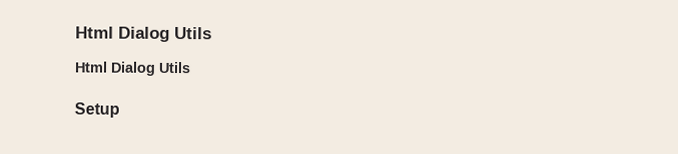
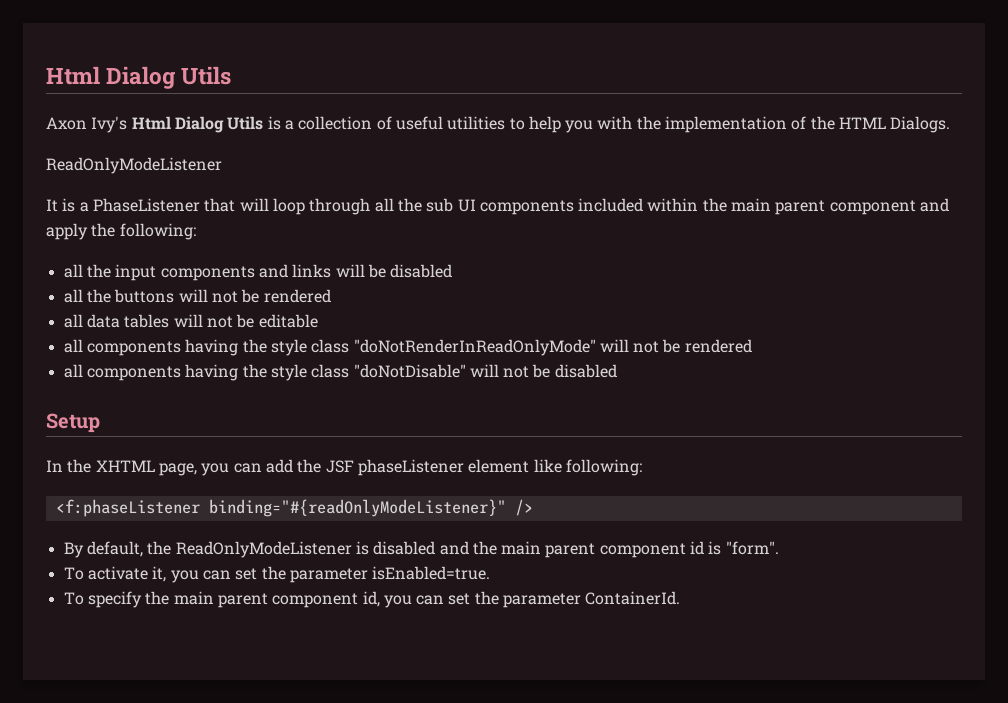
[75,26,212,42] [75,61,191,76] [74,102,120,118] Html Dialog Utils // Html Dialog Utils // Setup -> [46,66,232,89] [46,116,951,133] [46,157,222,174] [46,198,950,215] [46,223,196,240] [63,264,453,281] [63,289,331,303] [63,314,318,328] [63,339,752,356] [63,364,617,381] [46,413,100,433] [46,459,642,476] [55,499,533,517] [63,541,779,558] [63,566,491,583] [63,591,681,608] Html Dialog Utils // Axon Ivy's Html Dialog Utils is a collection of useful utilities to help you with the implementation of the HTML Dialogs. // ReadOnlyModeListener // It is a PhaseListener that will loop through all the sub UI components included within the main parent component and apply the following: // all the input components and links will be disabled // all the buttons will not be rendered // all data tables will not be editable // all components having the style class "doNotRenderInReadOnlyMode" will not be rendered // all components having the style class "doNotDisable" will not be disabled // Setup // In the XHTML page, you can add the JSF phaseListener element like following: // <f:phaseListener binding="#{readOnlyModeListener}" /> // By default, the ReadOnlyModeListener is disabled and the main parent component id is "form". // To activate it, you can set the parameter isEnabled=true. // To specify the main parent component id, you can set the parameter ContainerId.

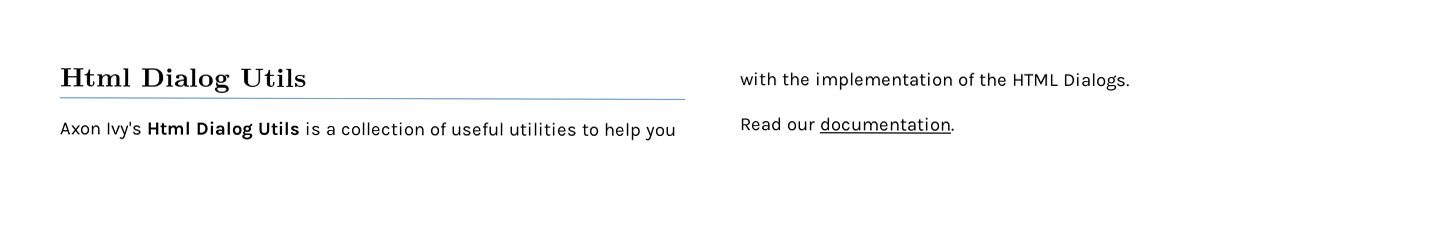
[46,157,222,174] [46,198,950,215] [46,223,196,240] [63,264,453,281] [63,289,331,303] [63,314,318,328] [63,339,752,356] [63,364,617,381] [46,413,100,433] [46,459,642,476] [55,499,533,517] [63,541,779,558] [63,566,491,583] [63,591,681,608] ReadOnlyModeListener // It is a PhaseListener that will loop through all the sub UI components included within the main parent component and apply the following: // all the input components and links will be disabled // all the buttons will not be rendered // all data tables will not be editable // all components having the style class "doNotRenderInReadOnlyMode" will not be rendered // all components having the style class "doNotDisable" will not be disabled // Setup // In the XHTML page, you can add the JSF phaseListener element like following: // <f:phaseListener binding="#{readOnlyModeListener}" /> // By default, the ReadOnlyModeListener is disabled and the main parent component id is "form". // To activate it, you can set the parameter isEnabled=true. // To specify the main parent component id, you can set the parameter ContainerId. -> [739,117,954,132] Read our documentation.

